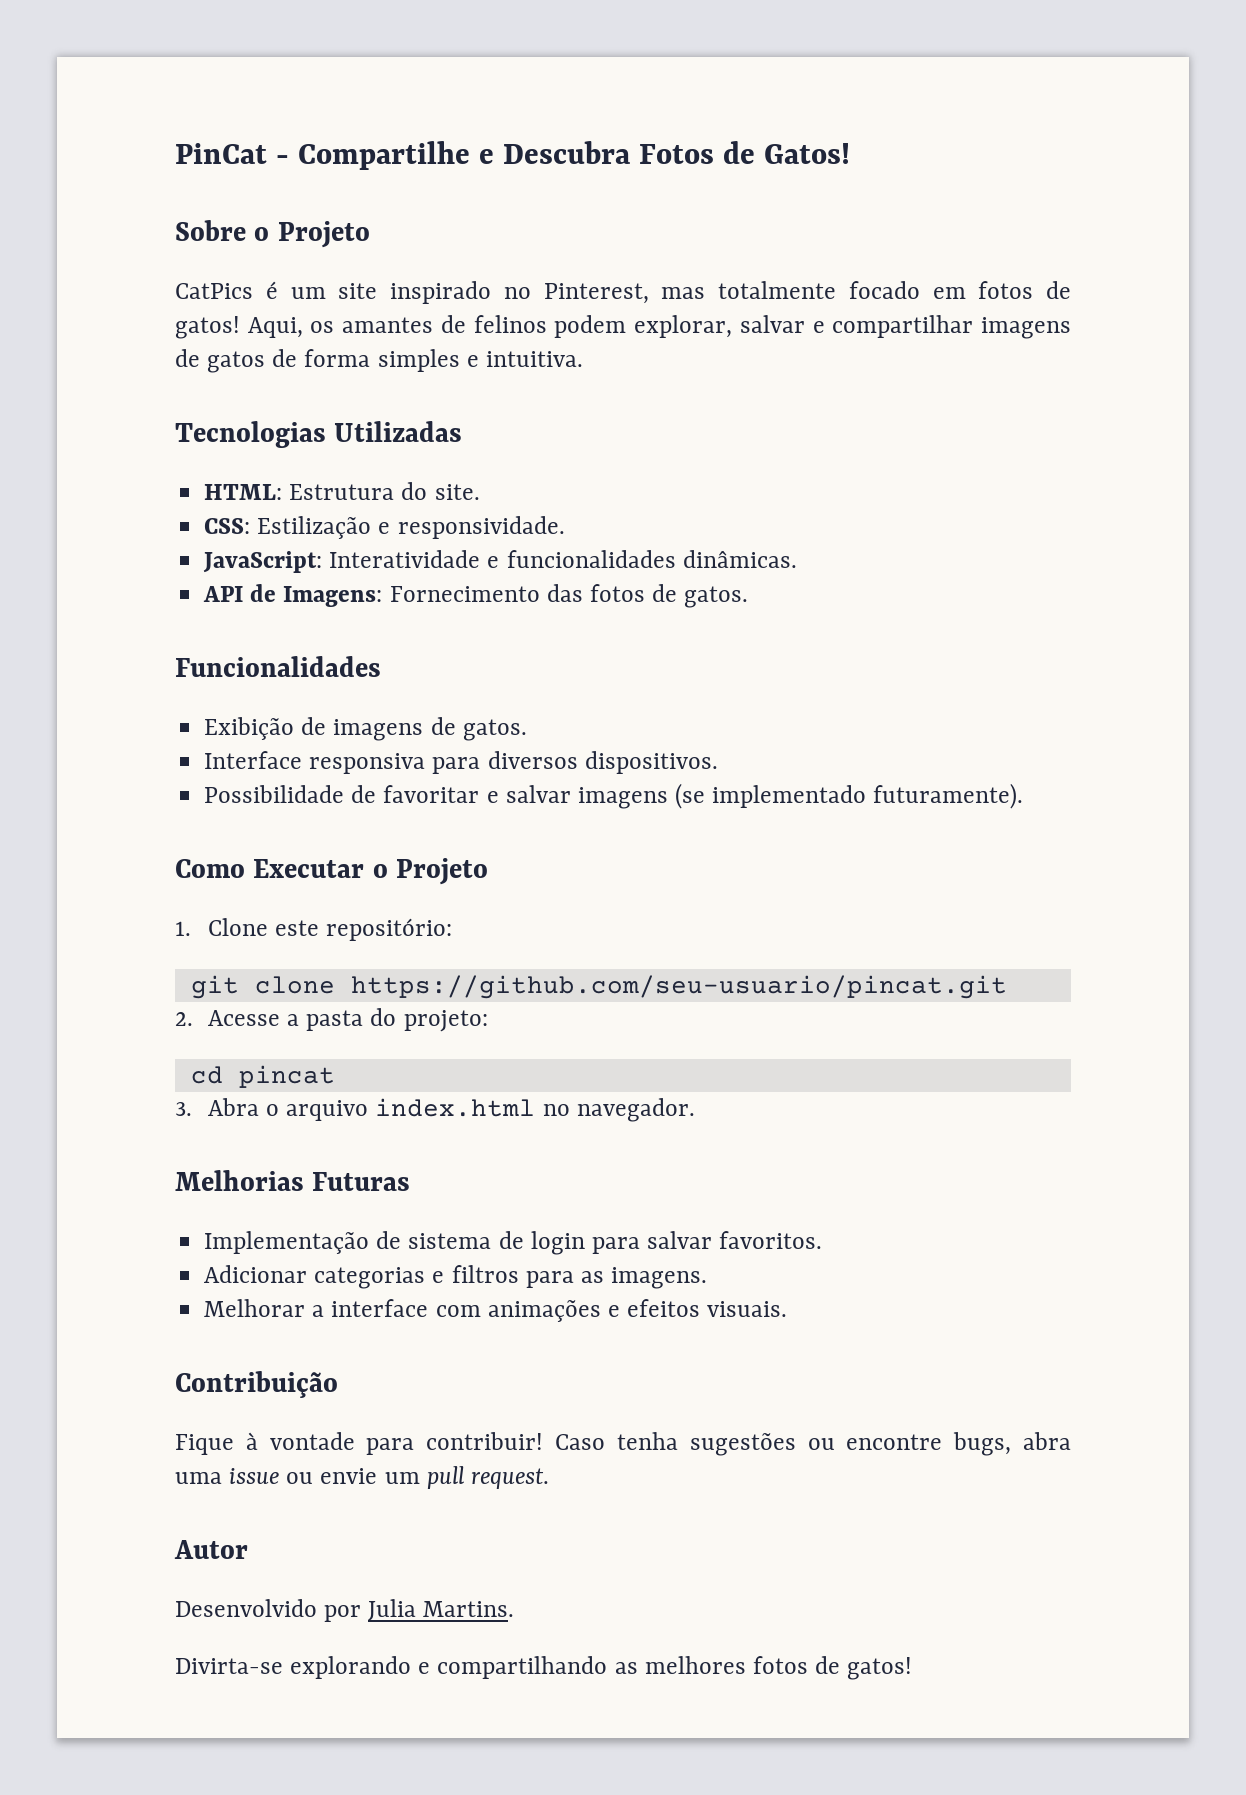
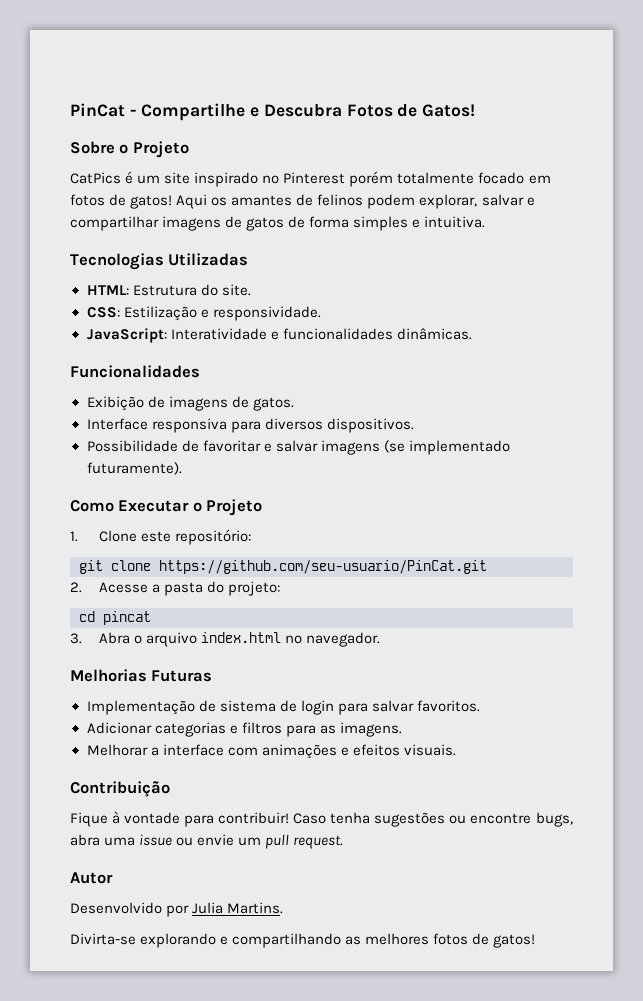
[543,283,706,304] Pinterest, mas -> [283,171,394,187] Pinterest porém
[247,317,303,338] Aqui, -> [176,194,208,209] Aqui
[203,584,749,608] // API de Imagens: Fornecimento das fotos de gatos. -> (472, 334) none
[350,975,1007,999] https://github.com/seu-usuario/pincat.git -> [159,560,487,574] https://github.com/seu-usuario/PinCat.git

